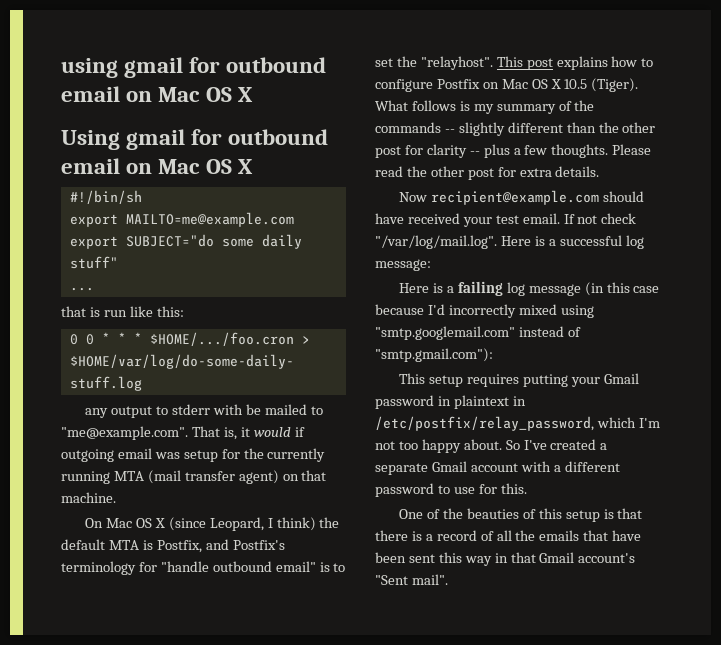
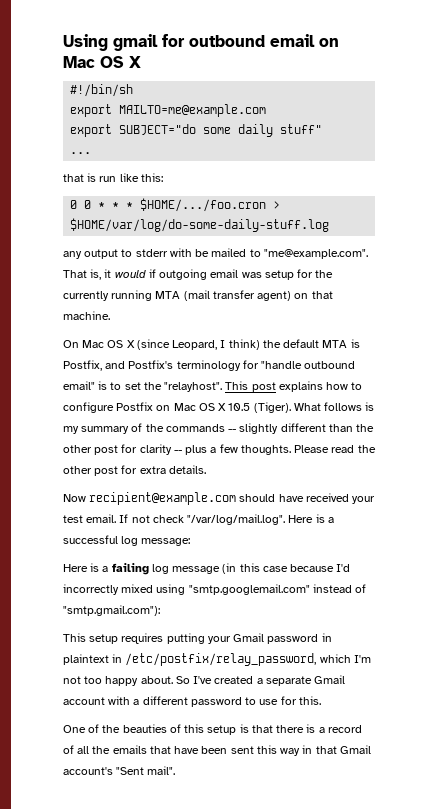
[61,57,326,78] [61,86,253,102] using gmail for outbound email on Mac OS X // -> (63, 42) none

